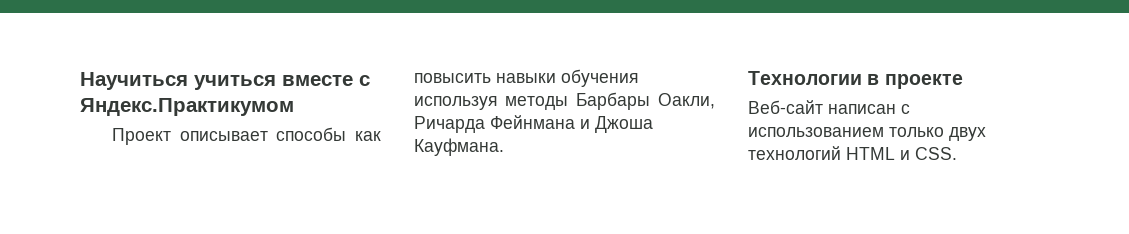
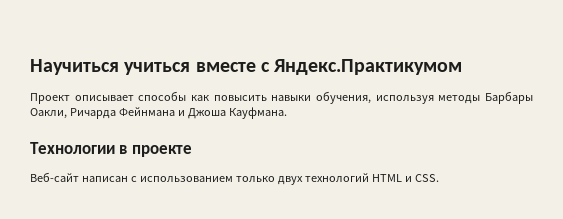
[561,69,638,87] обучения -> [315,91,371,104] обучения,

